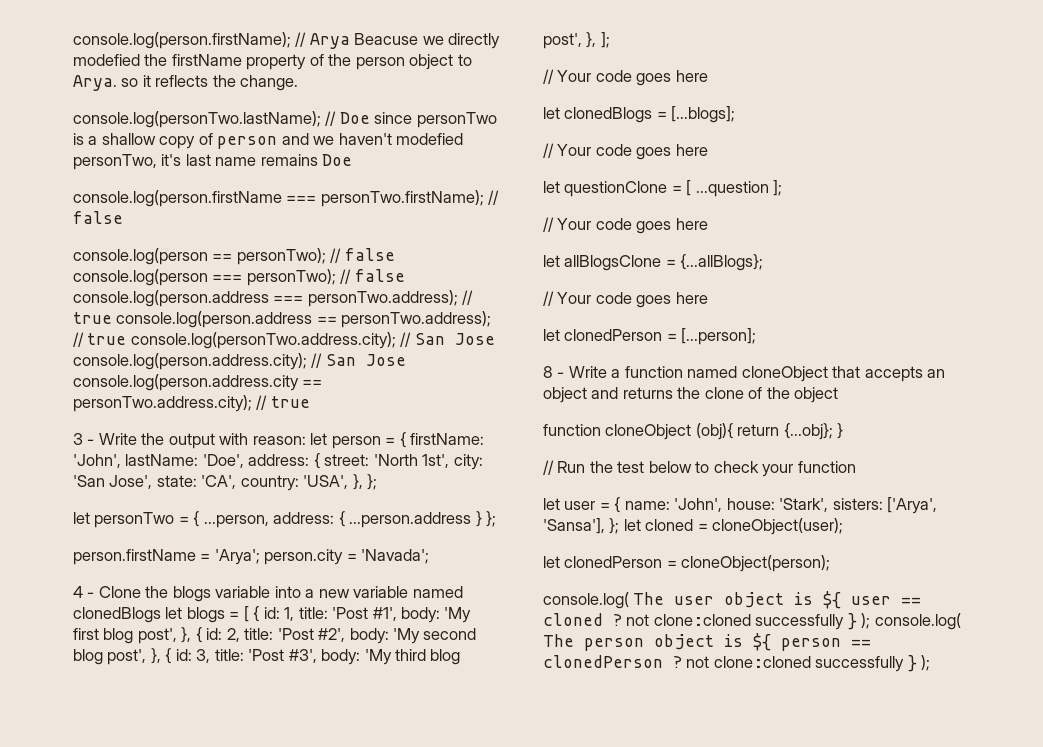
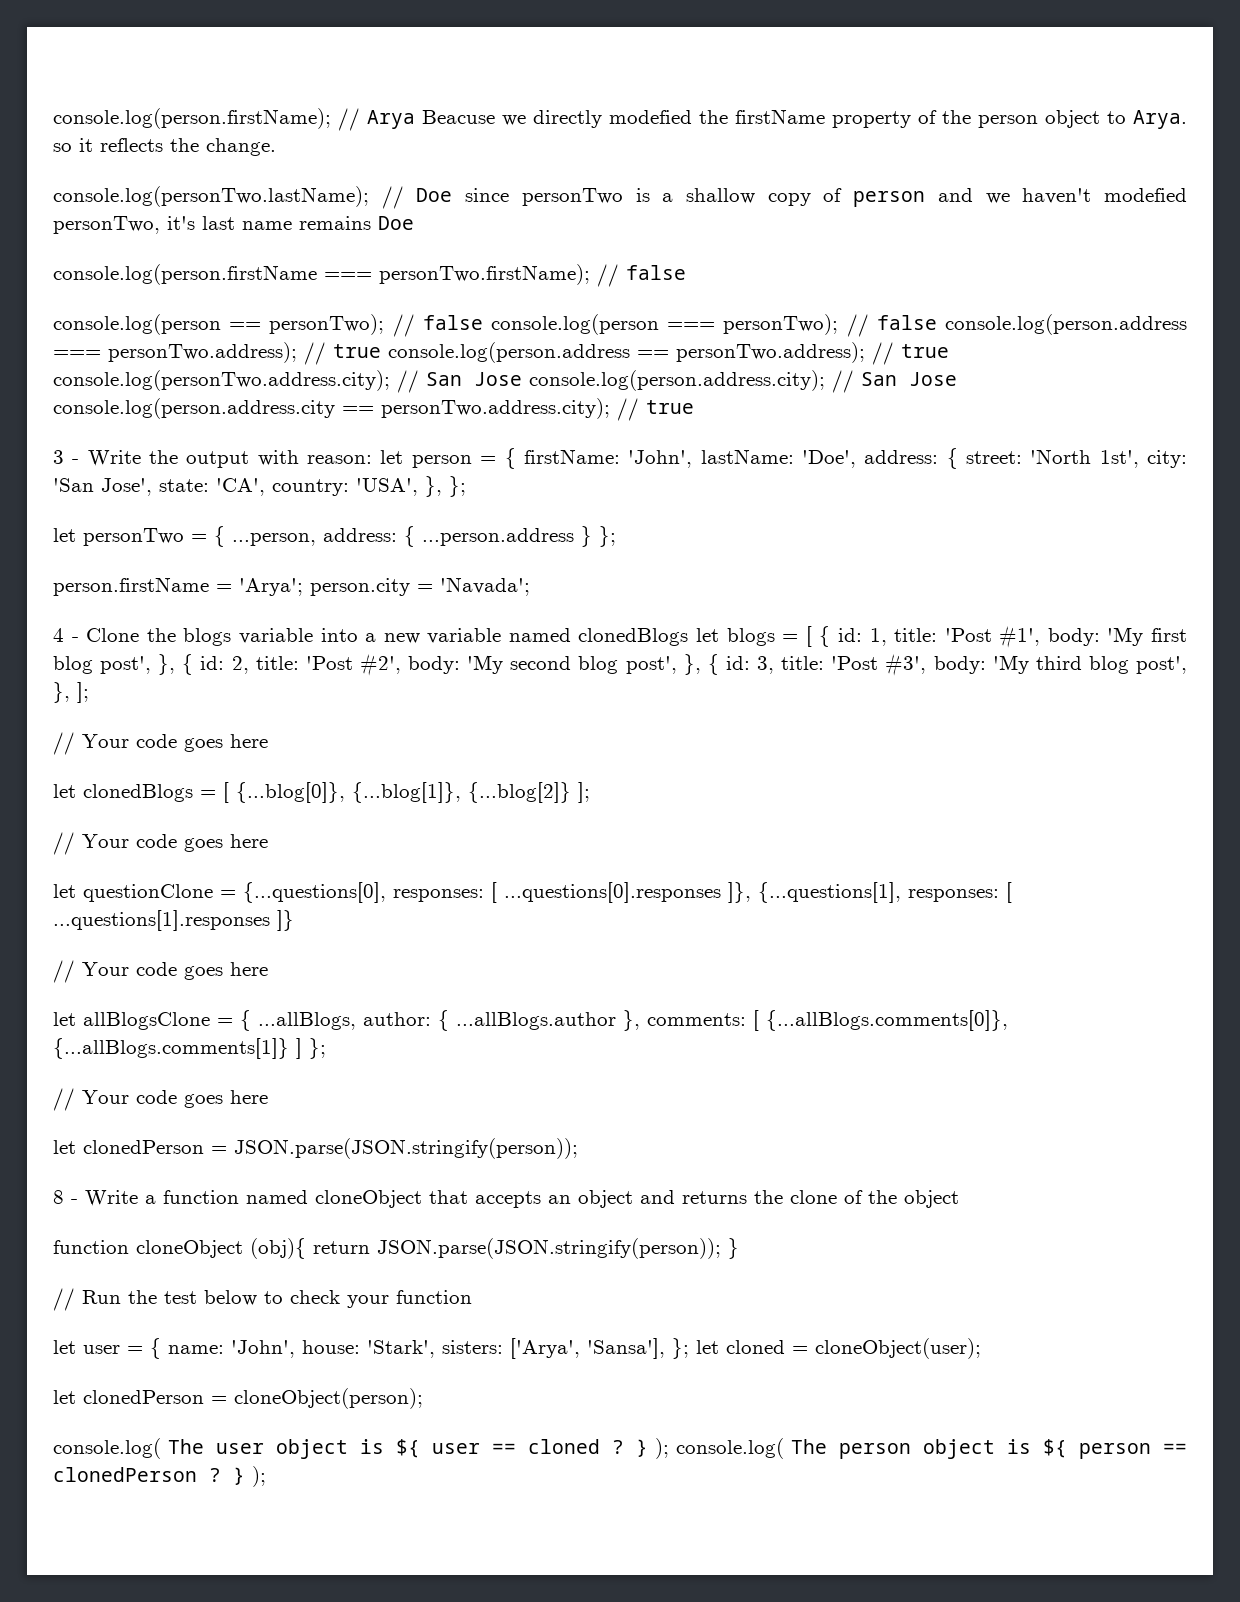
[671,106,736,123] [...blogs]; -> [223,782,590,803] [ {...blog[0]}, {...blog[1]}, {...blog[2]} ];
[686,180,783,197] [ ...question ]; -> [243,882,1012,903] [53,910,294,931] {...questions[0], responses: [ ...questions[0].responses ]}, {...questions[1], responses: [ ...questions[1].responses ]}
[680,254,764,271] {...allBlogs}; -> [240,1010,1008,1031] [53,1038,326,1059] { ...allBlogs, author: { ...allBlogs.author }, comments: [ {...allBlogs.comments[0]}, {...allBlogs.comments[1]} ] };
[681,328,757,345] [...person]; -> [234,1138,578,1159] JSON.parse(JSON.stringify(person));
[783,423,833,440] {...obj}; -> [377,1238,721,1259] JSON.parse(JSON.stringify(person));
[626,614,845,630] not clone:cloned successfully -> (624, 1447) none
[686,656,905,672] not clone:cloned successfully -> (221, 1475) none

